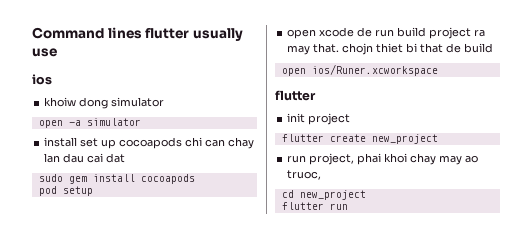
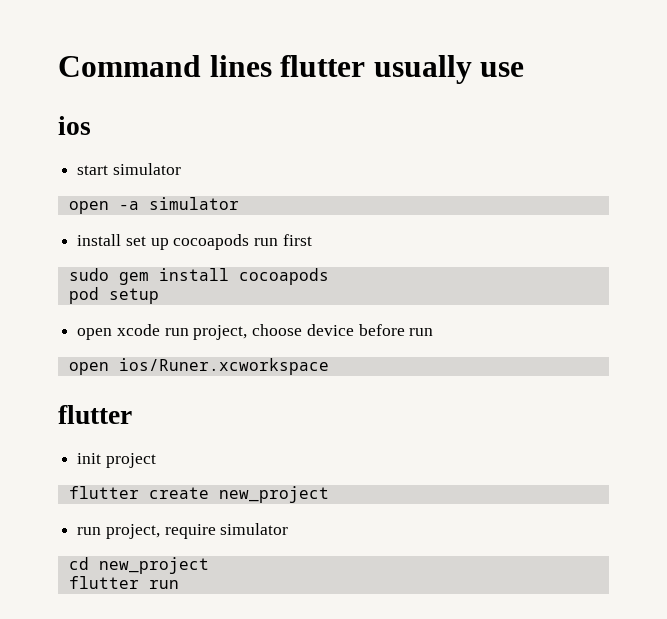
[44,97,109,109] khoiw dong -> [77,165,109,175] start
[185,137,255,149] [44,153,126,163] chi can chay lan dau cai dat -> [254,234,312,246] run first
[357,27,486,39] [287,43,494,55] de run build project ra may that. chojn thiet bi that de build -> [164,324,434,340] run project, choose device before run
[357,153,479,165] [287,170,322,180] phai khoi chay may ao truoc, -> [164,523,289,539] require simulator

